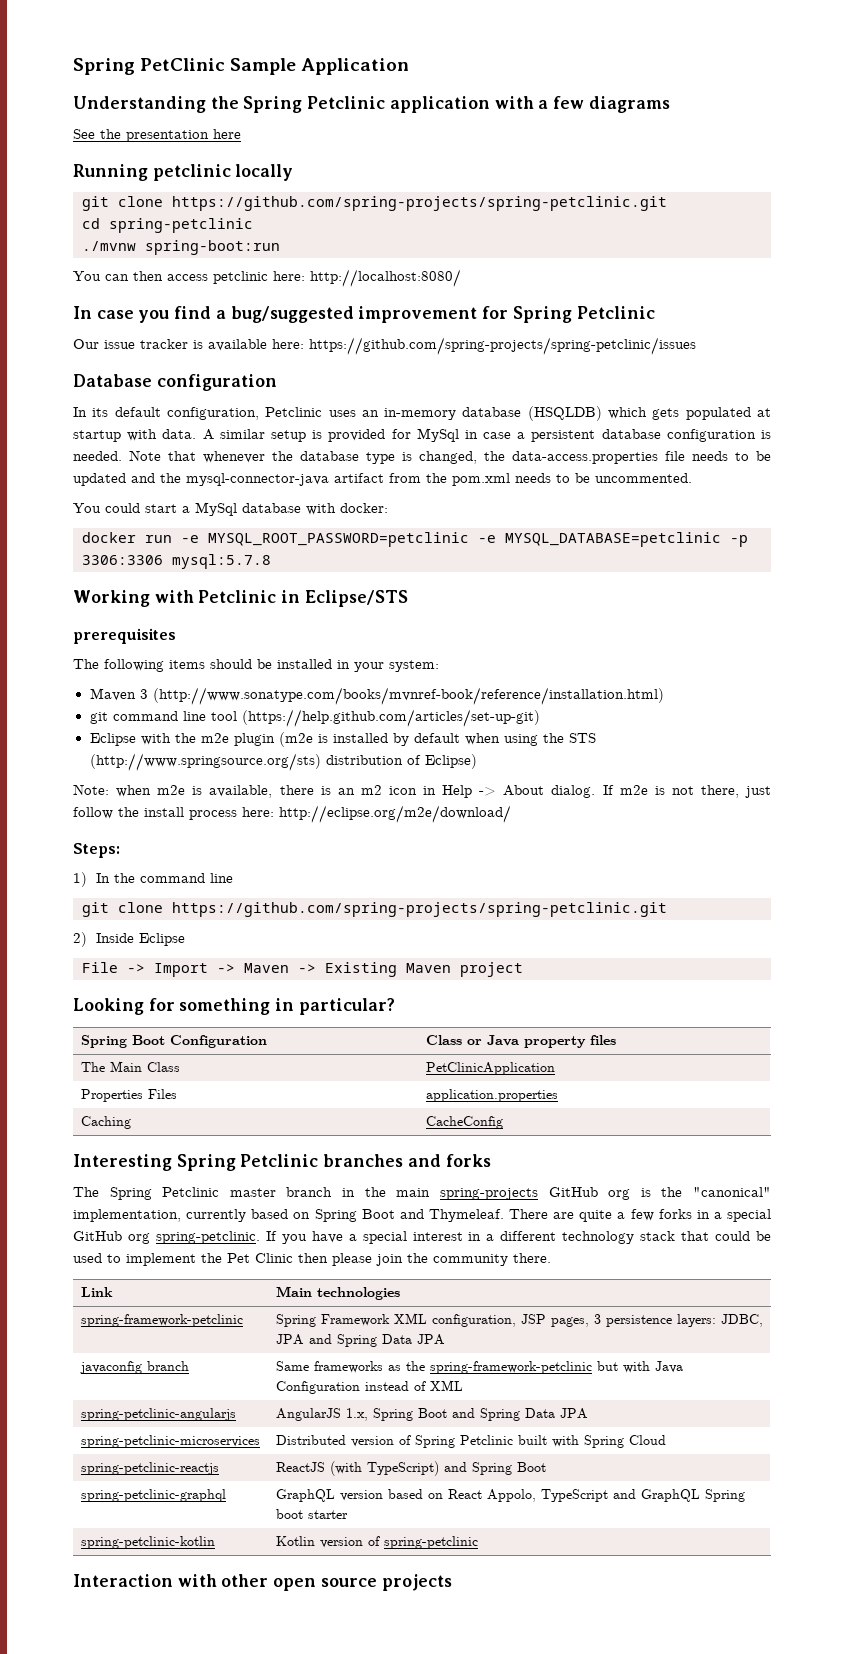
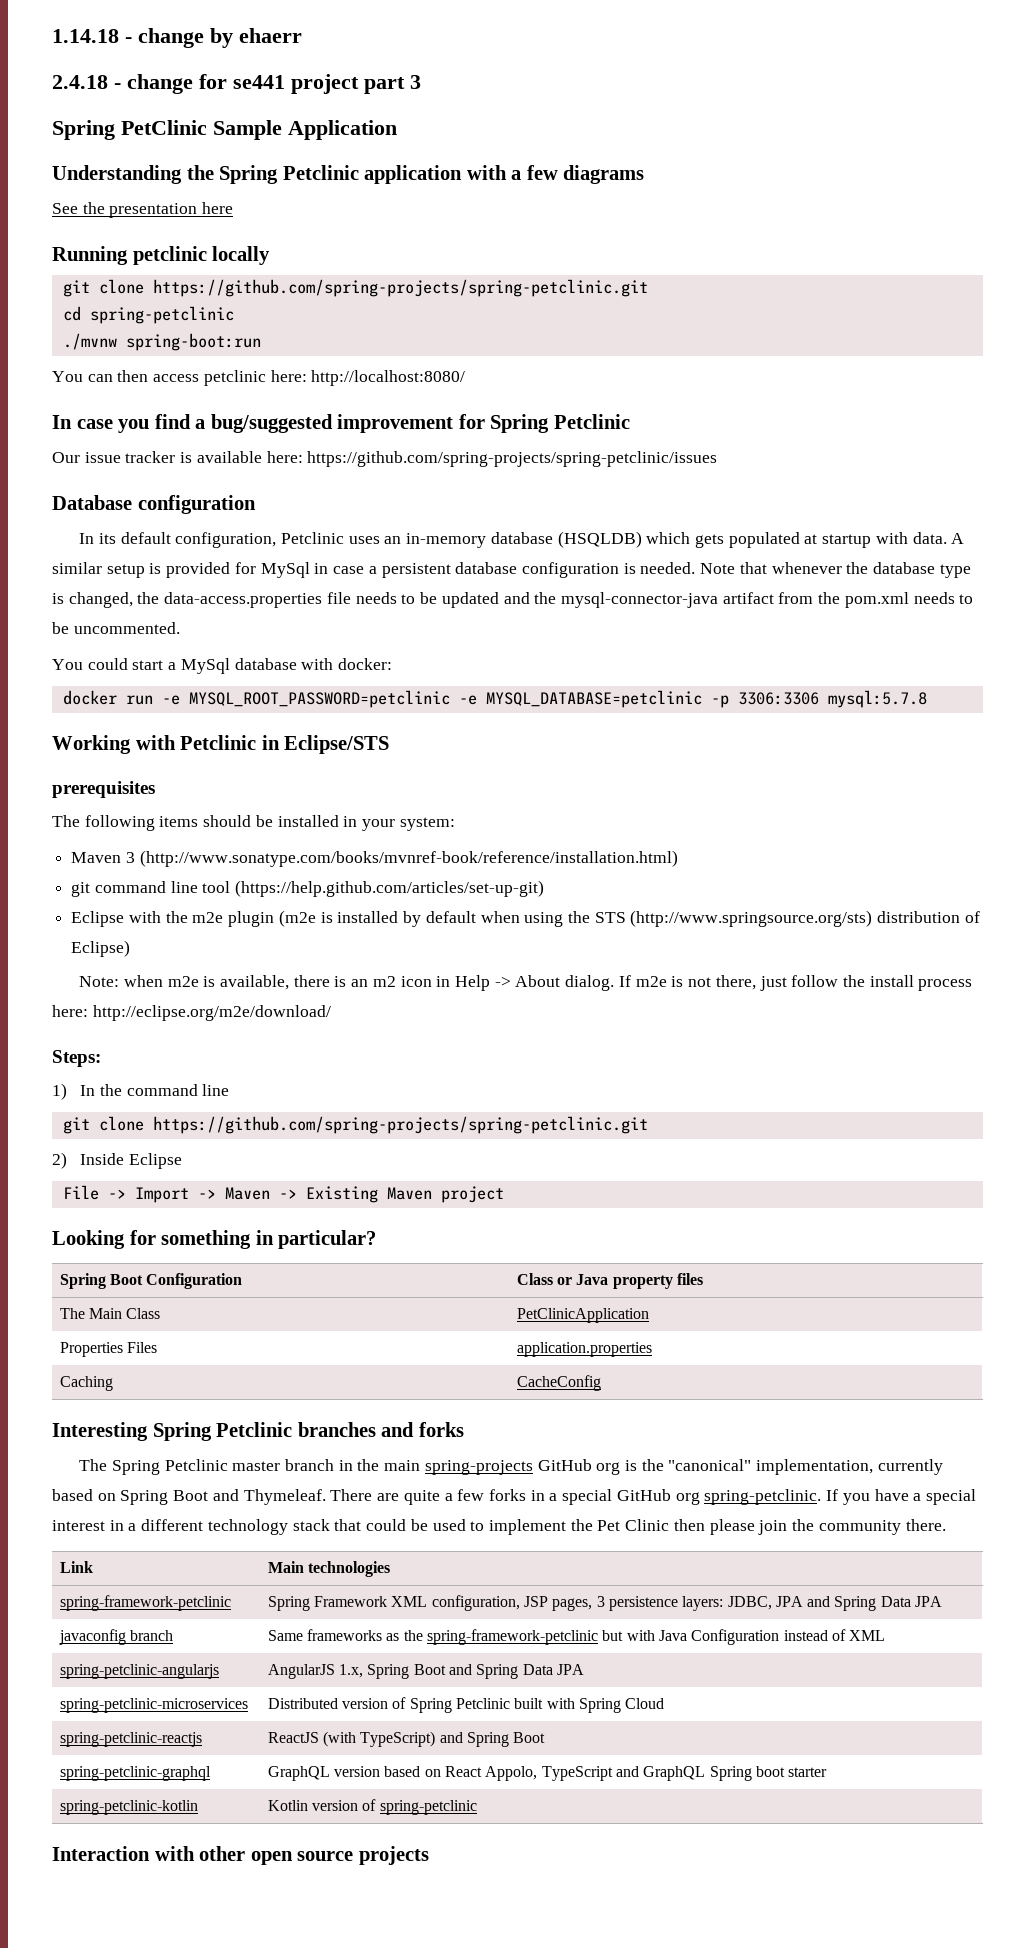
(73, 66) none -> [52,28,302,48] [52,74,421,94] 1.14.18 - change by ehaerr // 2.4.18 - change for se441 project part 3 //

